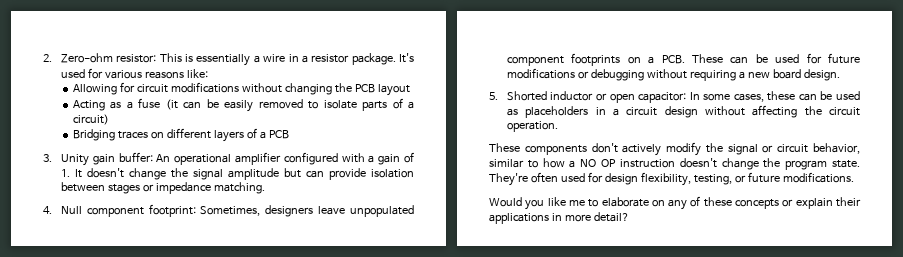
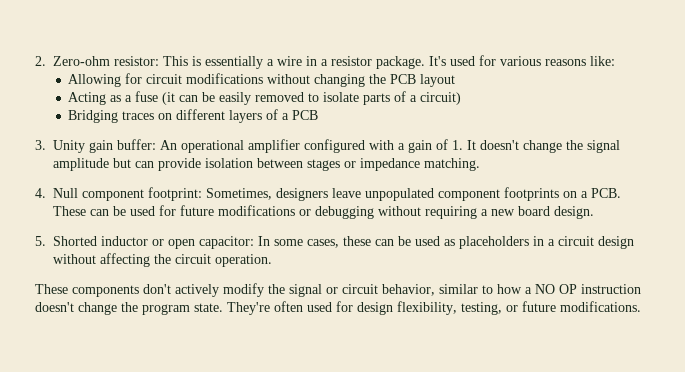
[489,196,862,210] [489,212,629,224] // Would you like me to elaborate on any of these concepts or explain their applications in more detail? -> (641, 306) none

